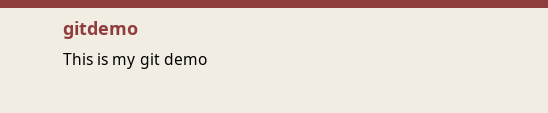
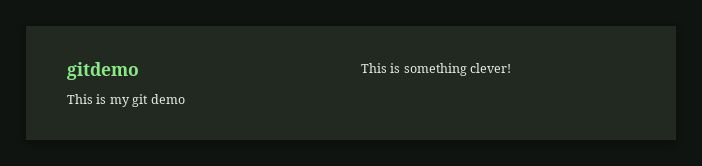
(207, 59) none -> [361,63,512,76] // This is something clever!

